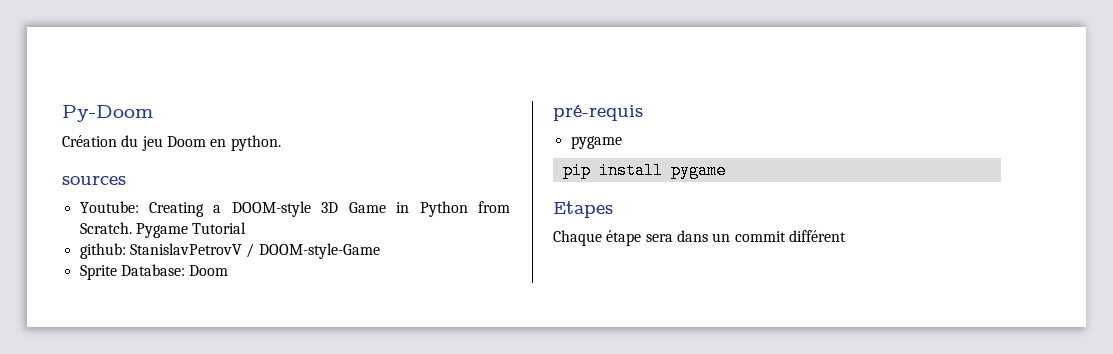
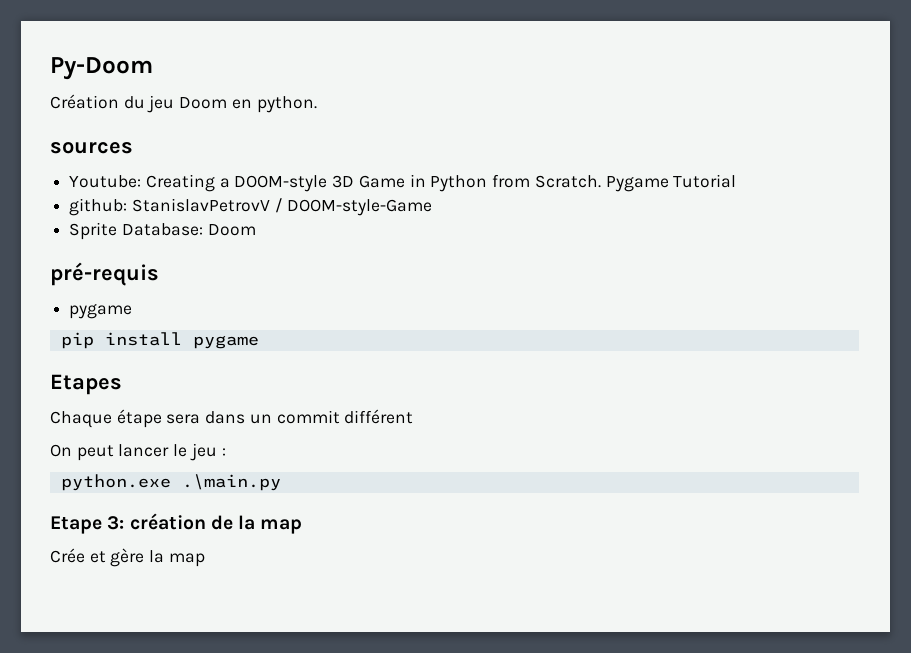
(846, 236) none -> [50,443,226,461] [60,474,281,491] [50,513,303,534] [50,548,205,567] // On peut lancer le jeu : // python.exe .\main.py // Etape 3: création de la map // Crée et gère la map

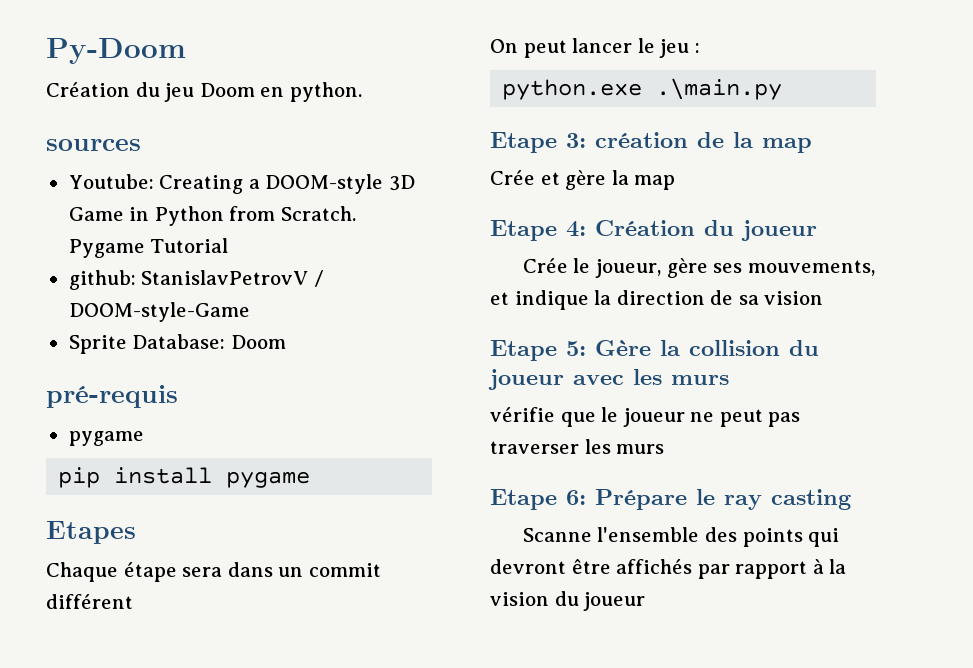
(205, 560) none -> [490,220,817,241] [522,258,875,278] [490,290,824,310] [490,340,819,361] [488,369,729,390] [490,407,801,427] [490,439,665,454] [490,489,851,510] [522,527,840,547] [490,559,847,579] [490,591,646,611] // Etape 4: Création du joueur // Crée le joueur, gère ses mouvements, et indique la direction de sa vision // Etape 5: Gère la collision du joueur avec les murs // vérifie que le joueur ne peut pas traverser les murs // Etape 6: Prépare le ray casting // Scanne l'ensemble des points qui devront être affichés par rapport à la vision du joueur

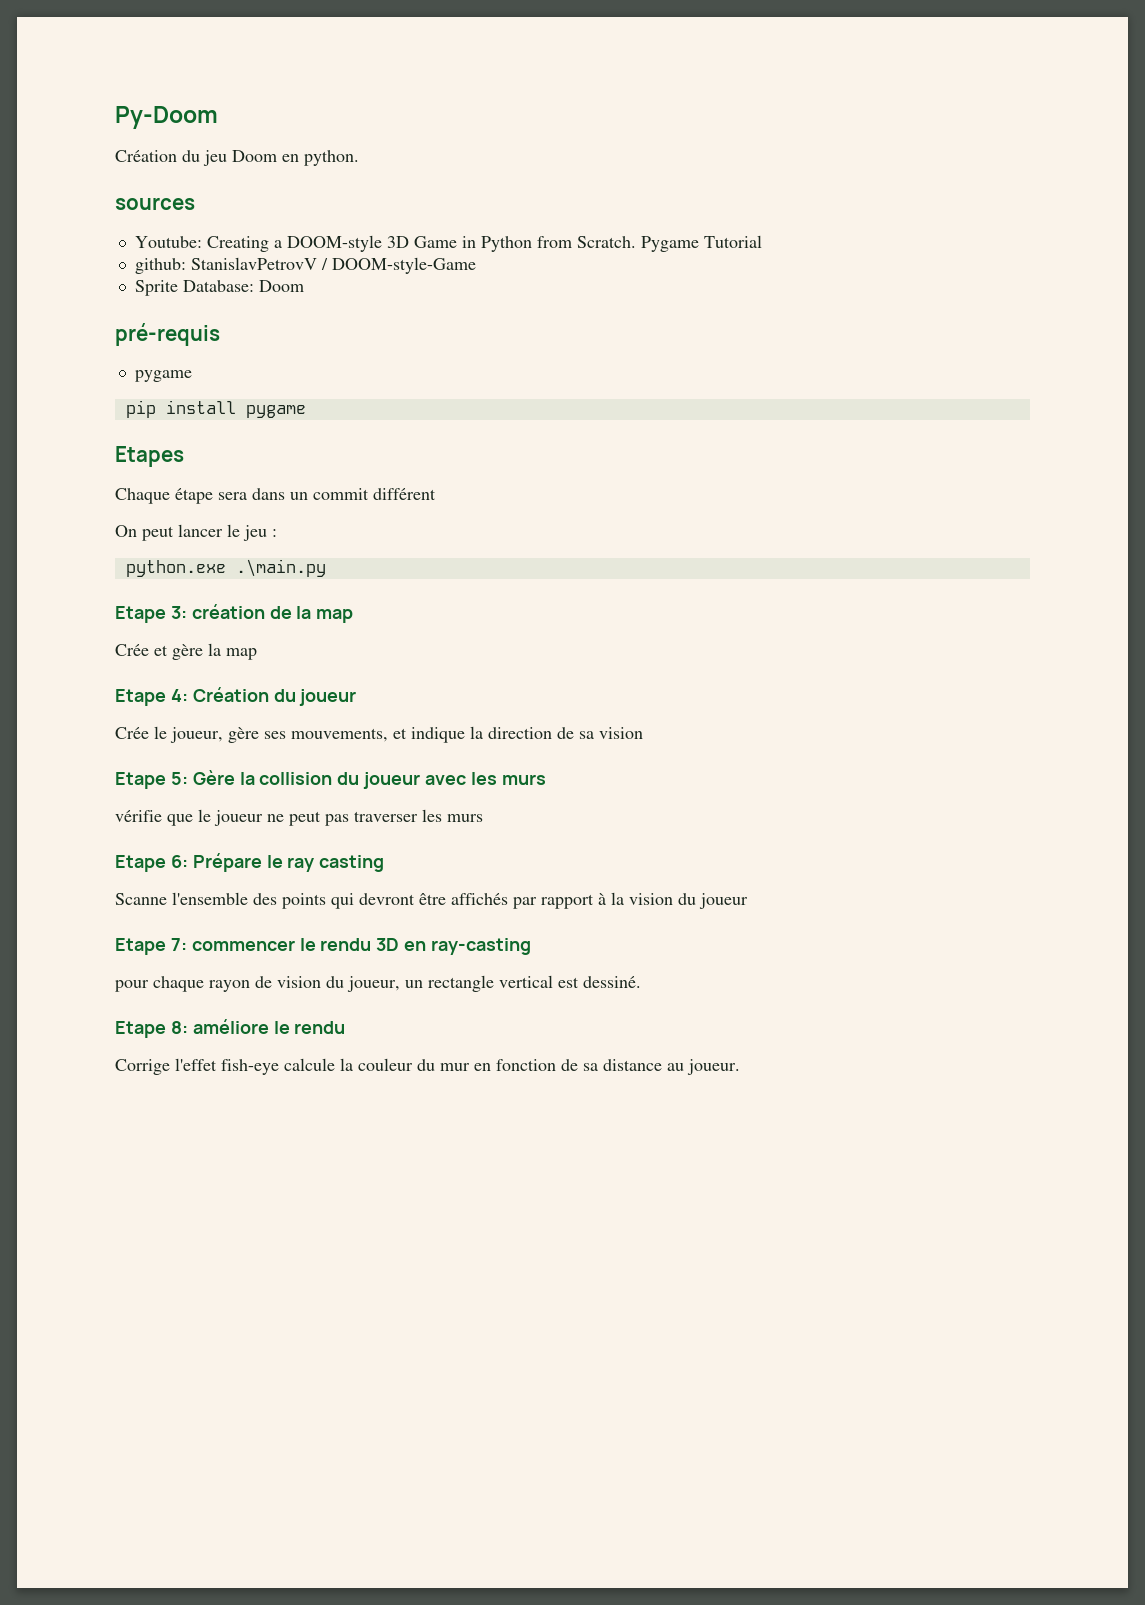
(646, 601) none -> [115,938,532,955] [115,975,641,992] [115,1019,346,1038] [115,1058,740,1075] // Etape 7: commencer le rendu 3D en ray-casting // pour chaque rayon de vision du joueur, un rectangle vertical est dessiné. // Etape 8: améliore le rendu // Corrige l'effet fish-eye calcule la couleur du mur en fonction de sa distance au joueur.

